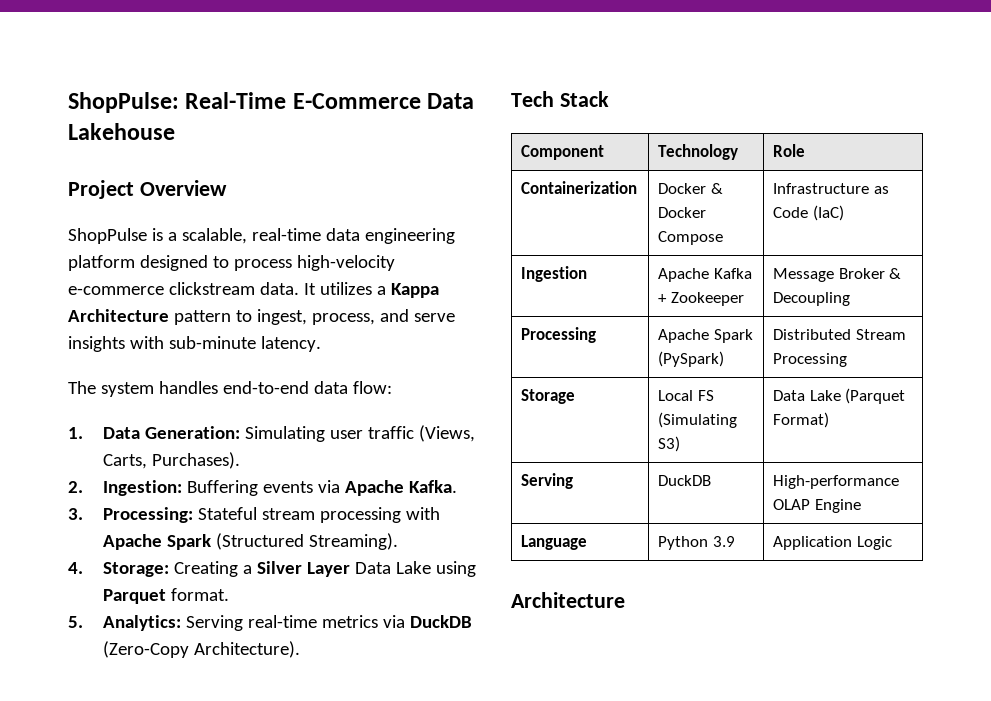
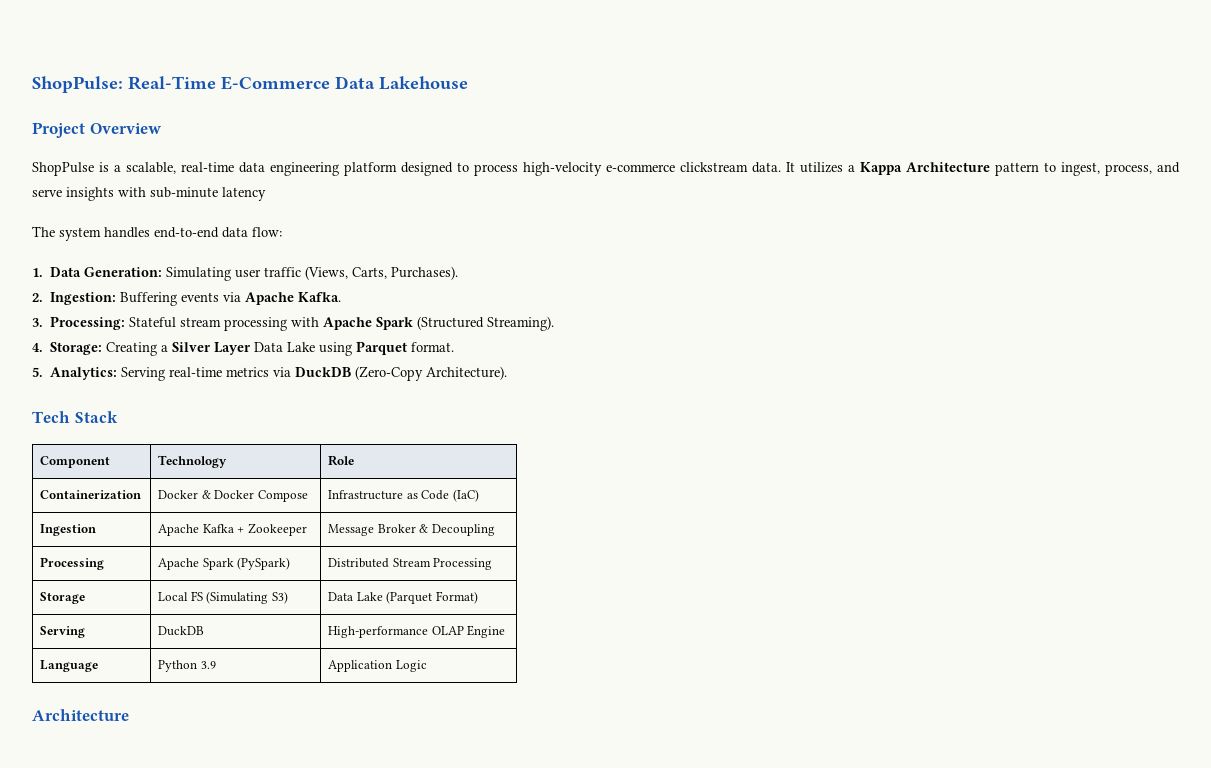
[260,336,321,352] latency. -> [222,187,266,201] latency

